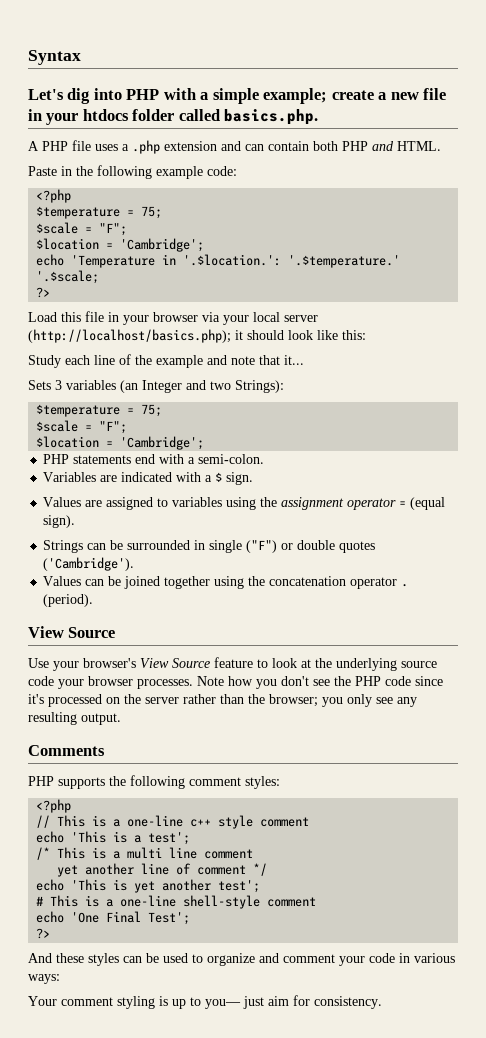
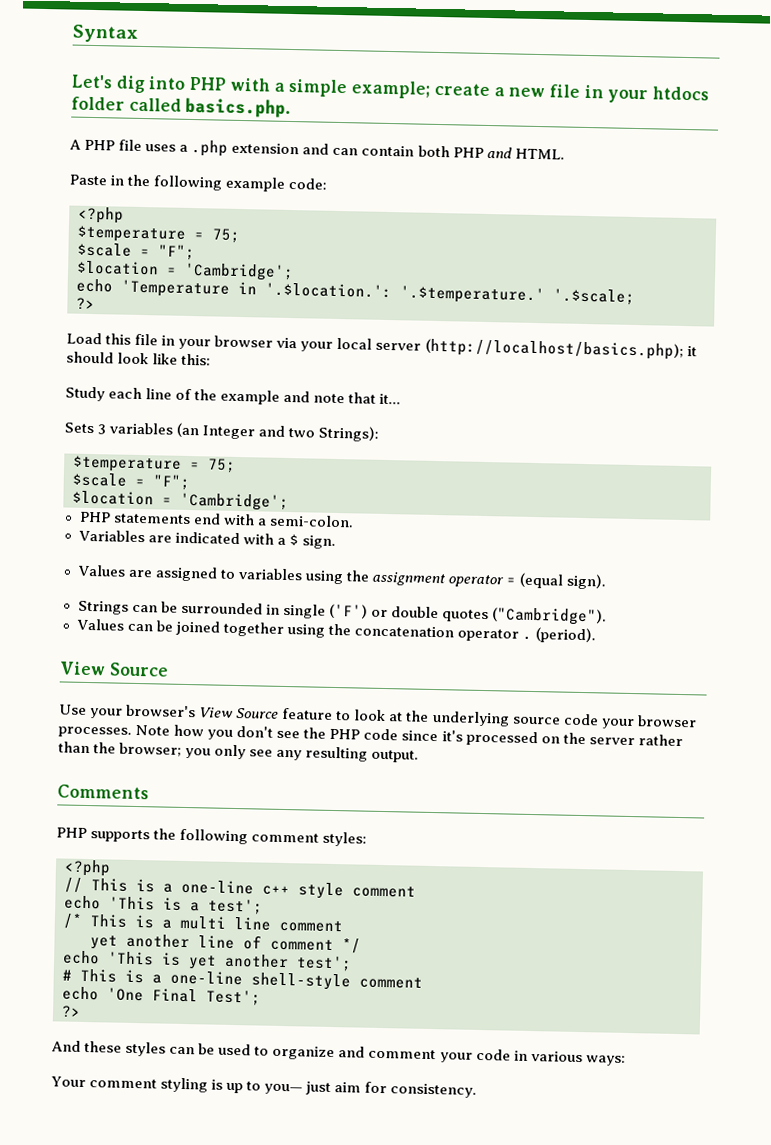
[246,540,278,553] ("F") -> [328,603,368,619] ('F')
[43,557,135,571] ('Cambridge'). -> [491,607,607,626] ("Cambridge").

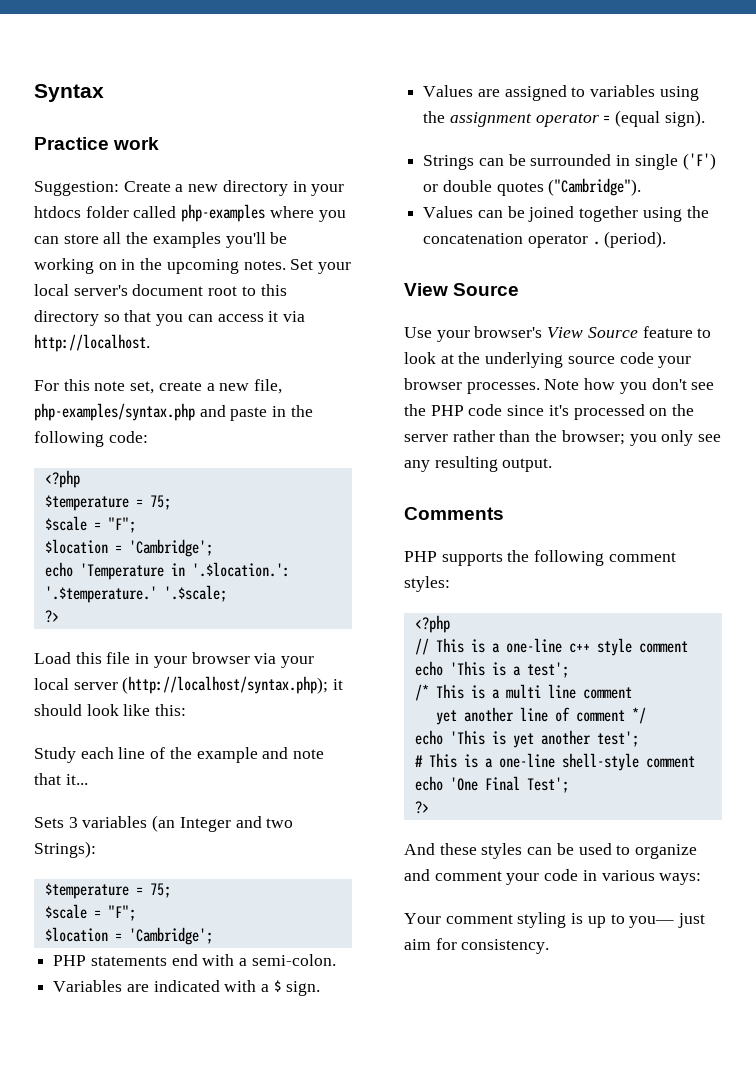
[71,74,580,99] Let's dig into PHP with a simple example; create a new file -> [34,137,160,150] [34,180,288,196] Practice work // Suggestion: Create a new directory
[185,97,292,118] [69,139,565,160] [69,174,107,186] basics.php. // A PHP file uses a .php extension and can contain both PHP and HTML. // Paste -> [181,204,346,222] [34,232,288,248] [34,258,352,274] [34,284,287,296] [34,310,306,326] [34,334,150,352] [34,379,283,394] [34,403,268,421] php-examples where you can store all the examples you'll be working on in the upcoming notes. Set your local server's document root to this directory so that you can access it via http://localhost. // For this note set, create a new file, php-examples/syntax.php and paste
[225,176,286,192] example -> (104, 439) none
[424,338,684,360] (http://localhost/basics.php); -> [122,676,329,694] (http://localhost/syntax.php);

